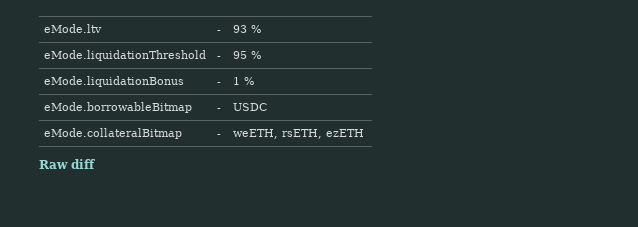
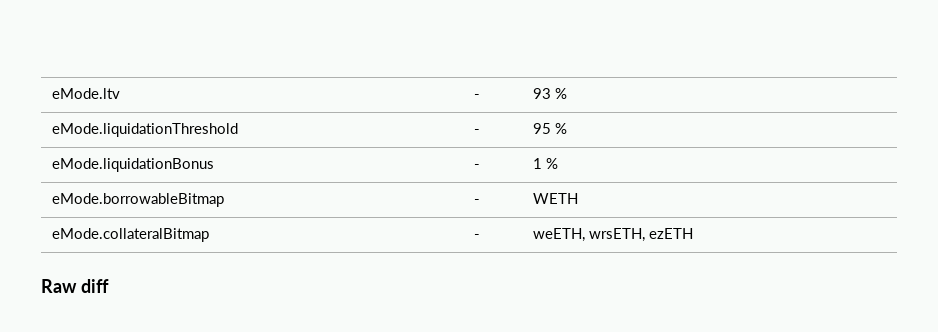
[233,103,268,111] USDC -> [532,193,578,204] WETH
[282,129,323,139] rsETH, -> [588,228,645,242] wrsETH,

